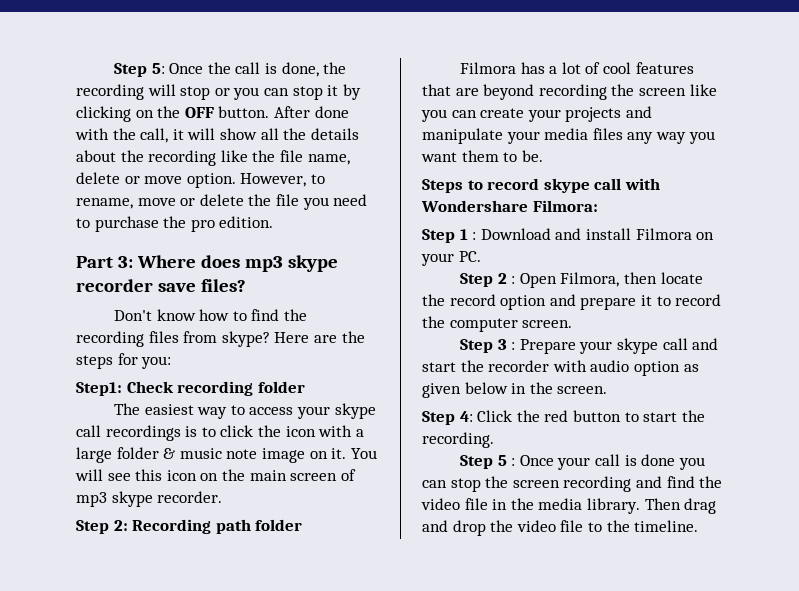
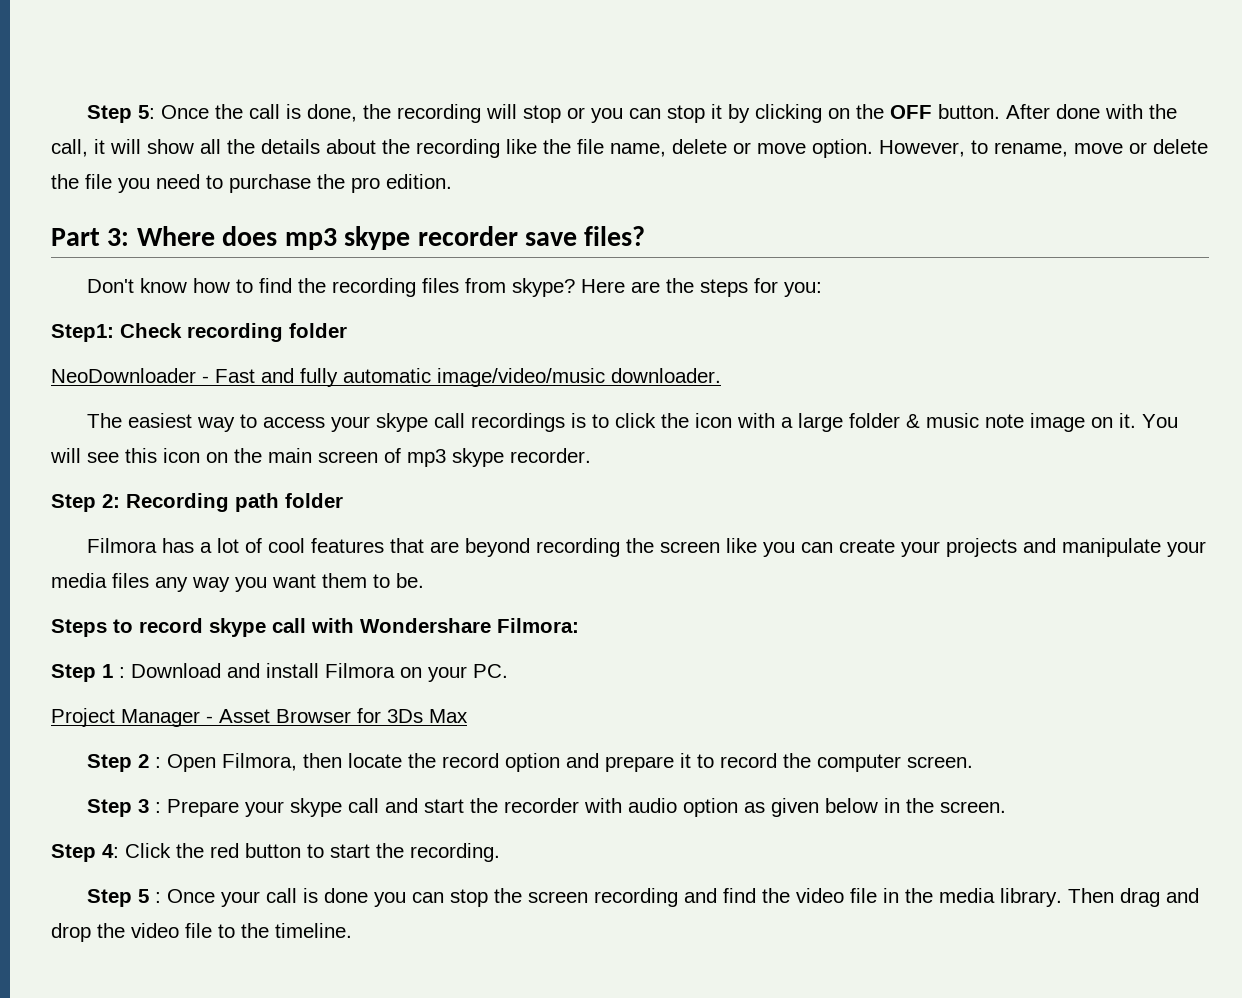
(305, 387) none -> [51,368,721,387] // NeoDownloader - Fast and fully automatic image/video/music downloader.
(481, 256) none -> [51,708,468,727] // Project Manager - Asset Browser for 3Ds Max

